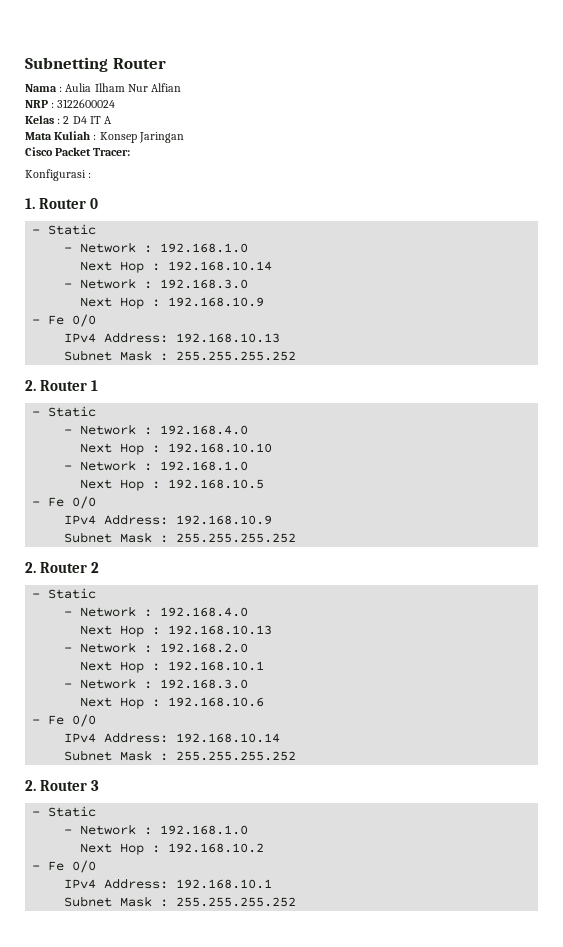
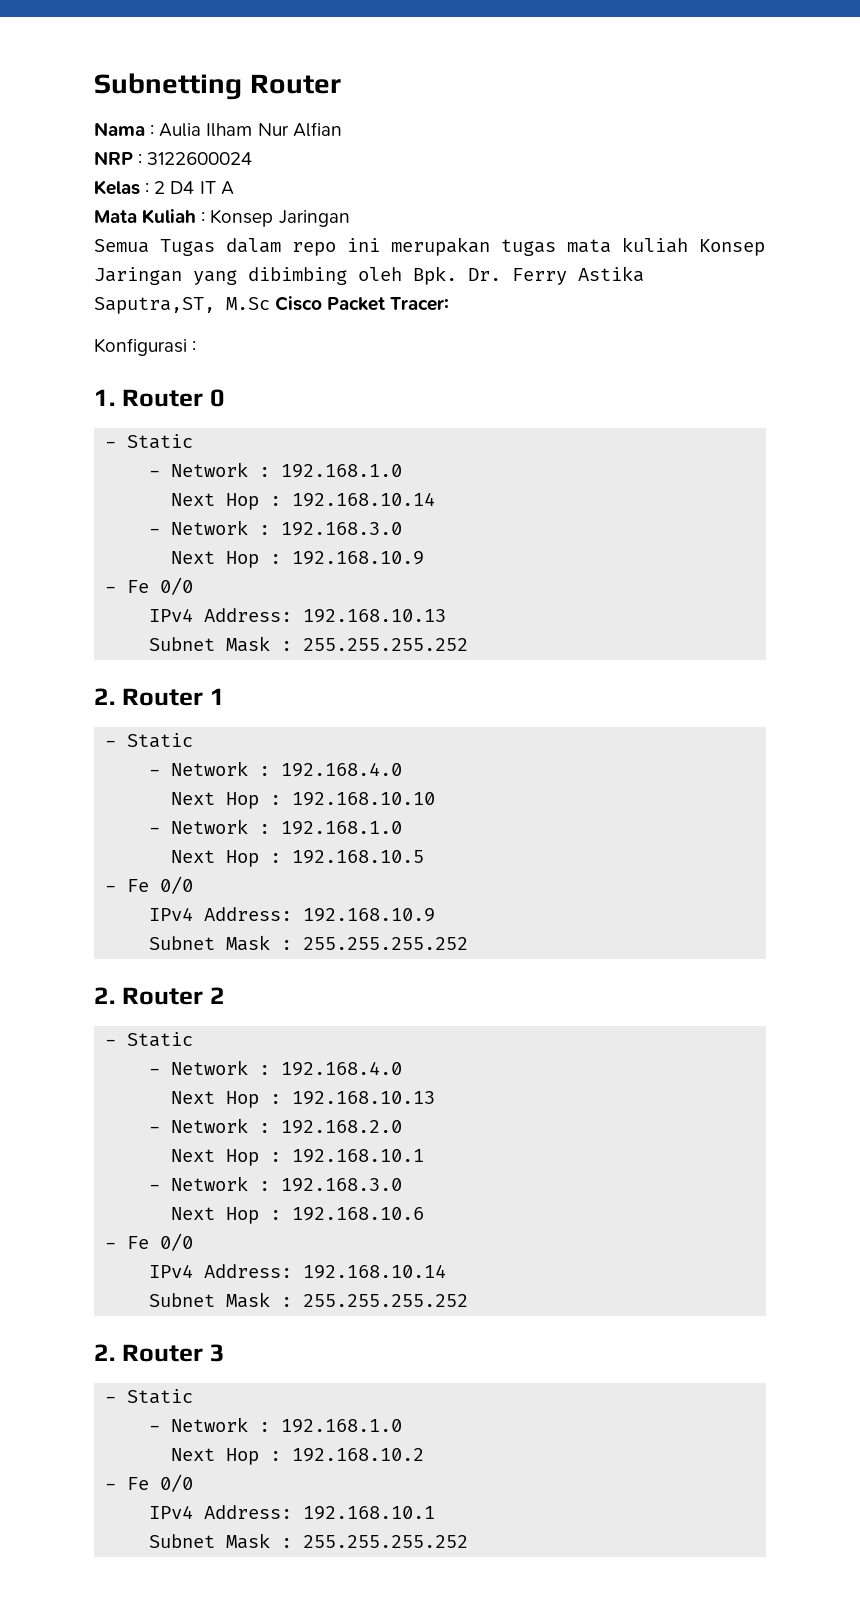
(184, 137) none -> [94,237,765,256] [94,266,644,285] [94,297,270,314] Semua Tugas dalam repo ini merupakan tugas mata kuliah Konsep Jaringan yang dibimbing oleh Bpk. Dr. Ferry Astika Saputra,ST, M.Sc

